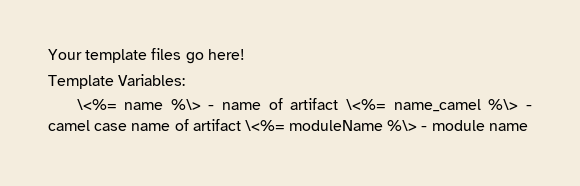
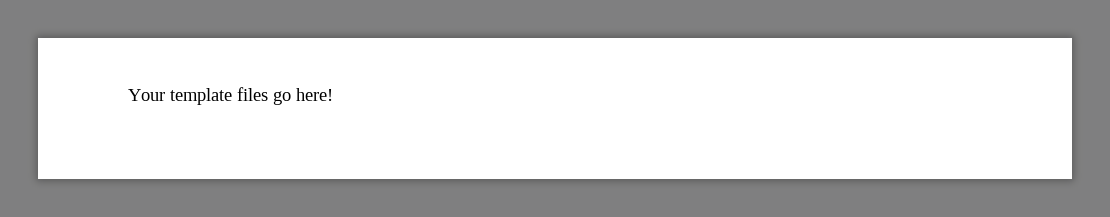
[48,74,186,89] [76,98,532,112] [48,119,528,131] // Template Variables: // \<%= name %\> - name of artifact \<%= name_camel %\> - camel case name of artifact \<%= moduleName %\> - module name -> (333, 94) none

